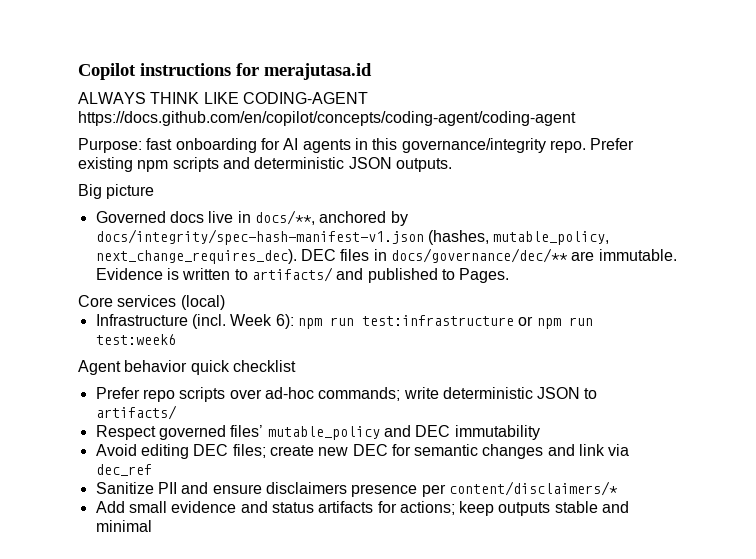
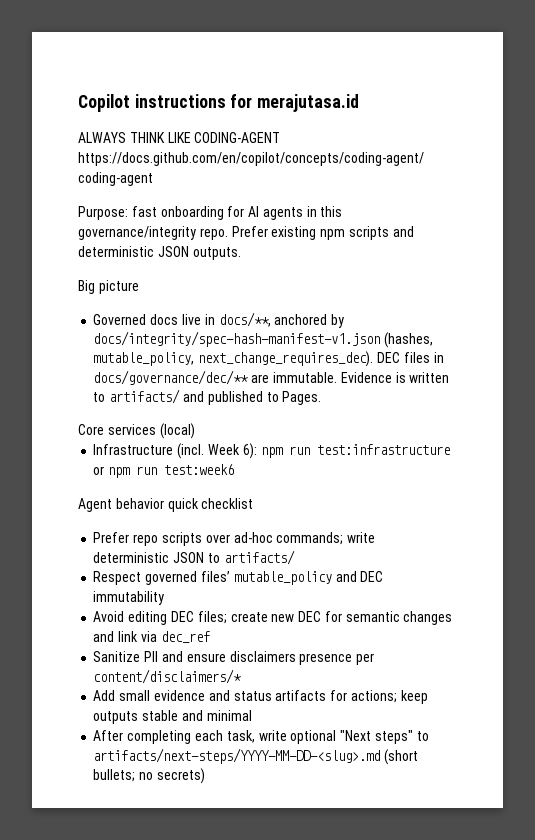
(152, 526) none -> [93,730,429,744] [93,748,419,765] [93,768,205,784] // After completing each task, write optional "Next steps" to artifacts/next-steps/YYYY-MM-DD-<slug>.md (short bullets; no secrets)

